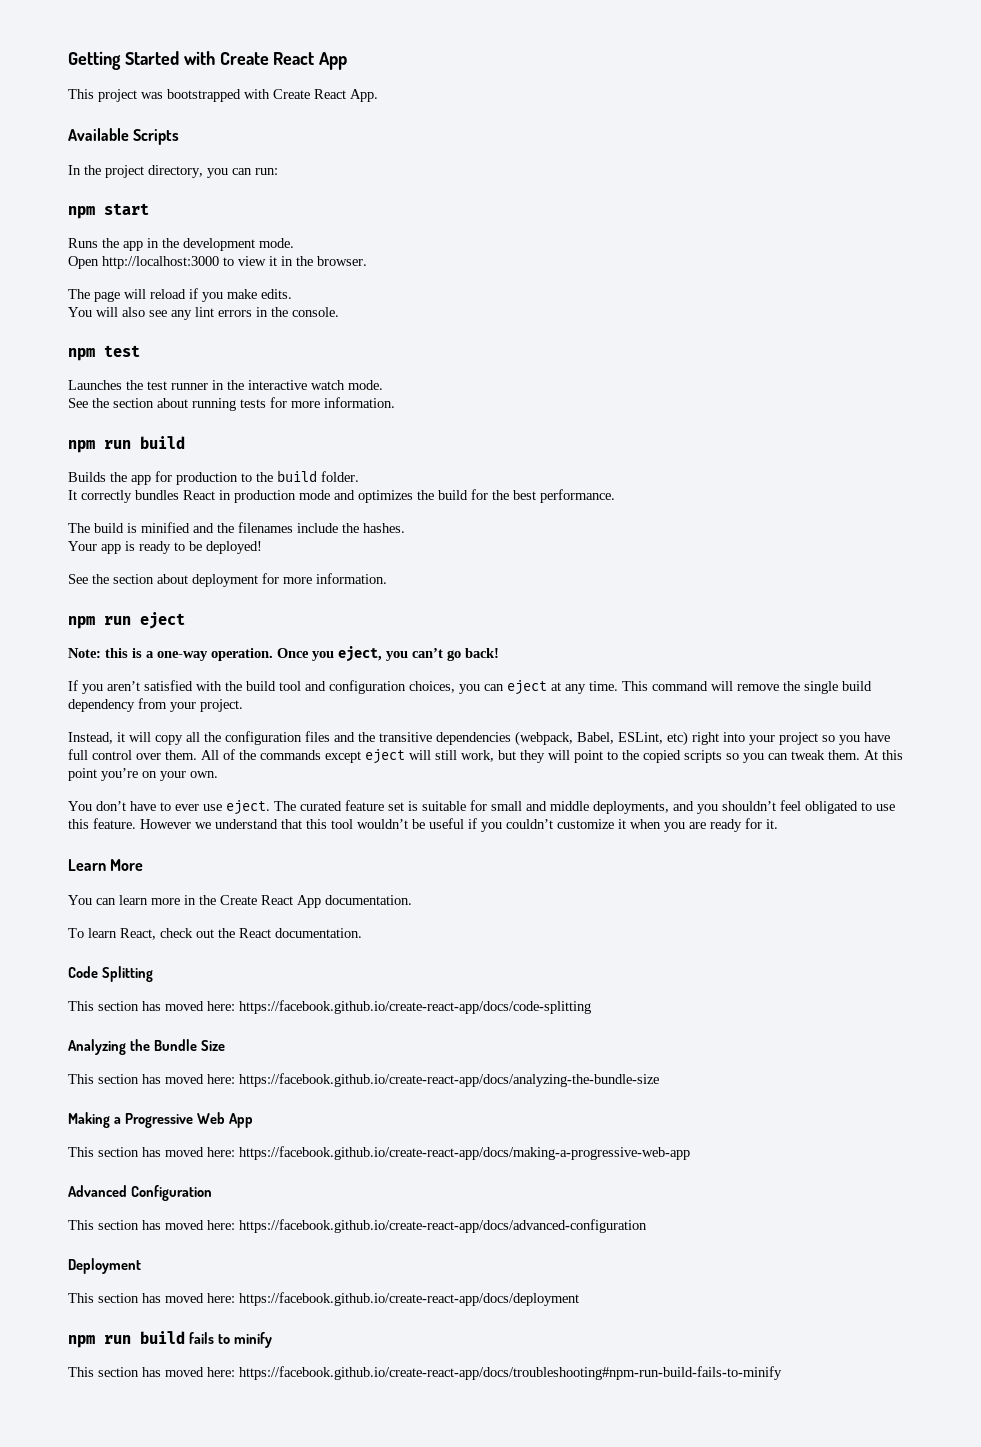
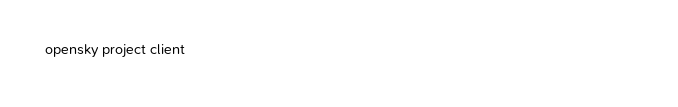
[68,51,348,70] [68,89,378,102] [68,128,180,145] [68,165,278,178] [68,203,149,219] [68,238,294,251] [68,256,367,269] [68,288,292,302] [68,307,339,320] [68,345,140,361] [68,380,383,390] [68,397,395,411] [68,436,185,453] [68,470,359,485] [68,489,615,503] [68,522,405,533] [68,541,262,554] [68,573,387,587] [68,612,185,629] [68,646,499,662] [68,680,872,695] [68,698,243,712] [68,731,890,746] [68,749,903,764] [68,768,218,781] [68,800,895,815] [68,818,778,832] [68,859,144,871] [68,895,412,908] [68,928,362,940] [68,966,153,982] [68,1000,591,1014] [68,1039,225,1055] [68,1073,659,1087] [68,1112,253,1128] [68,1146,690,1160] [68,1185,212,1201] [68,1219,647,1233] [68,1258,141,1274] [68,1292,579,1306] [68,1331,272,1348] [68,1366,782,1380] Getting Started with Create React App // This project was bootstrapped with Create React App. // Available Scripts // In the project directory, you can run: // npm start // Runs the app in the development mode. // Open http://localhost:3000 to view it in the browser. // The page will reload if you make edits. // You will also see any lint errors in the console. // npm test // Launches the test runner in the interactive watch mode. // See the section about running tests for more information. // npm run build // Builds the app for production to the build folder. // It correctly bundles React in production mode and optimizes the build for the best performance. // The build is minified and the filenames include the hashes. // Your app is ready to be deployed! // See the section about deployment for more information. // npm run eject // Note: this is a one-way operation. Once you eject, you can’t go back! // If you aren’t satisfied with the build tool and configuration choices, you can eject at any time. This command will remove the single build dependency from your project. // Instead, it will copy all the configuration files and the transitive dependencies (webpack, Babel, ESLint, etc) right into your project so you have full control over them. All of the commands except eject will still work, but they will point to the copied scripts so you can tweak them. At this point you’re on your own. // You don’t have to ever use eject. The curated feature set is suitable for small and middle deployments, and you shouldn’t feel obligated to use this feature. However we understand that this tool wouldn’t be useful if you couldn’t customize it when you are ready for it. // Learn More // You can learn more in the Create React App documentation. // To learn React, check out the React documentation. // Code Splitting // This section has moved here: https://facebook.github.io/create-react-app/docs/code-splitting // Analyzing the Bundle Size // This section has moved here: https://facebook.github.io/create-react-app/docs/analyzing-the-bundle-size // Making a Progressive Web App // This section has moved here: https://facebook.github.io/create-react-app/docs/making-a-progressive-web-app // Advanced Configuration // This section has moved here: https://facebook.github.io/create-react-app/docs/advanced-configuration // Deployment // This section has moved here: https://facebook.github.io/create-react-app/docs/deployment // npm run build fails to minify // This section has moved here: https://facebook.github.io/create-react-app/docs/troubleshooting#npm-run-build-fails-to-minify -> [45,44,185,58] opensky project client

